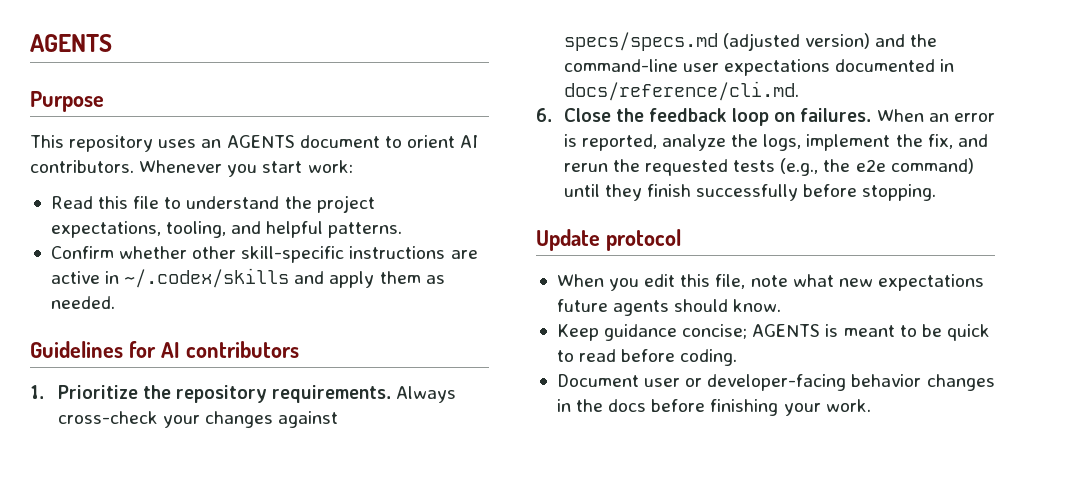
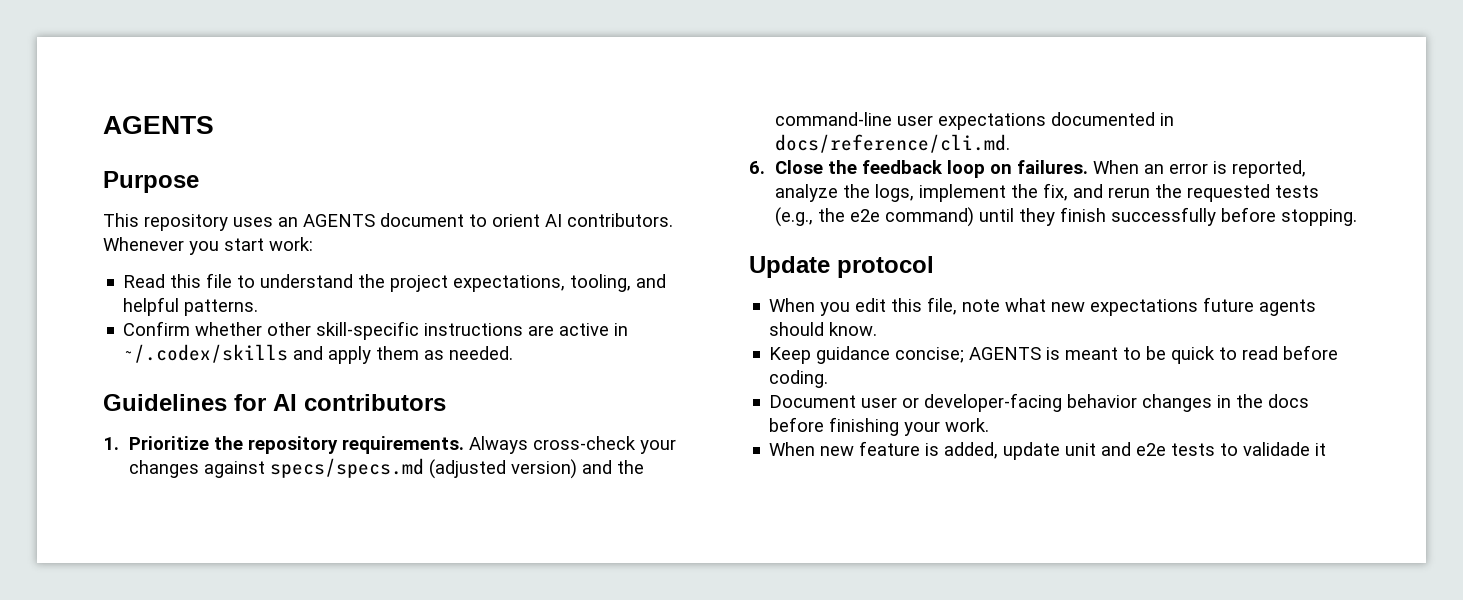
(871, 405) none -> [769,441,1327,460] // When new feature is added, update unit and e2e tests to validade it

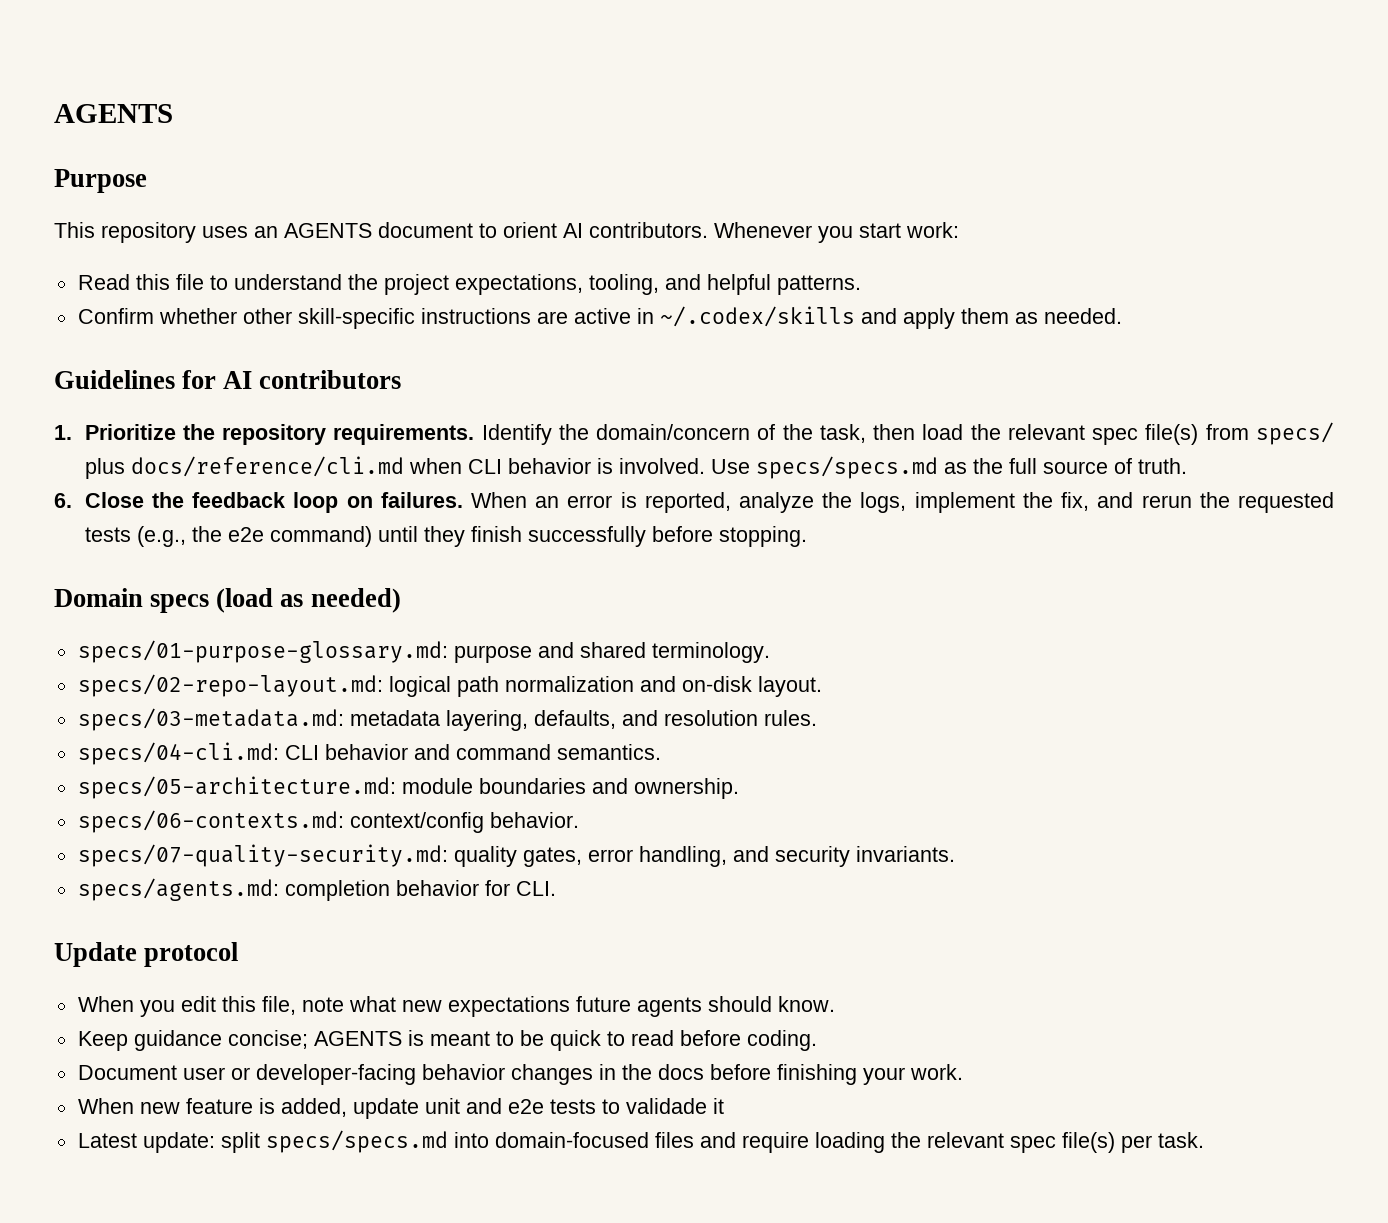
[469,436,677,454] [129,458,645,479] [775,112,1175,130] [775,134,1011,153] Always cross-check your changes against specs/specs.md (adjusted version) and the command-line user expectations documented in docs/reference/cli.md. -> [481,422,1334,445] [84,456,1187,479] Identify the domain/concern of the task, then load the relevant spec file(s) from specs/ plus docs/reference/cli.md when CLI behavior is involved. Use specs/specs.md as the full source of truth.
(1358, 217) none -> [54,588,401,613] [77,640,770,663] [77,674,822,697] [77,708,817,731] [77,742,661,765] [77,776,739,799] [77,810,579,833] [77,844,955,867] [77,878,556,901] // Domain specs (load as needed) // specs/01-purpose-glossary.md: purpose and shared terminology. // specs/02-repo-layout.md: logical path normalization and on-disk layout. // specs/03-metadata.md: metadata layering, defaults, and resolution rules. // specs/04-cli.md: CLI behavior and command semantics. // specs/05-architecture.md: module boundaries and ownership. // specs/06-contexts.md: context/config behavior. // specs/07-quality-security.md: quality gates, error handling, and security invariants. // specs/agents.md: completion behavior for CLI.
(1327, 449) none -> [77,1130,1204,1153] // Latest update: split specs/specs.md into domain-focused files and require loading the relevant spec file(s) per task.

